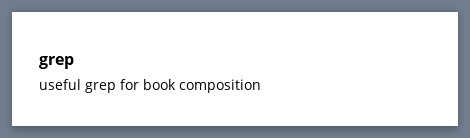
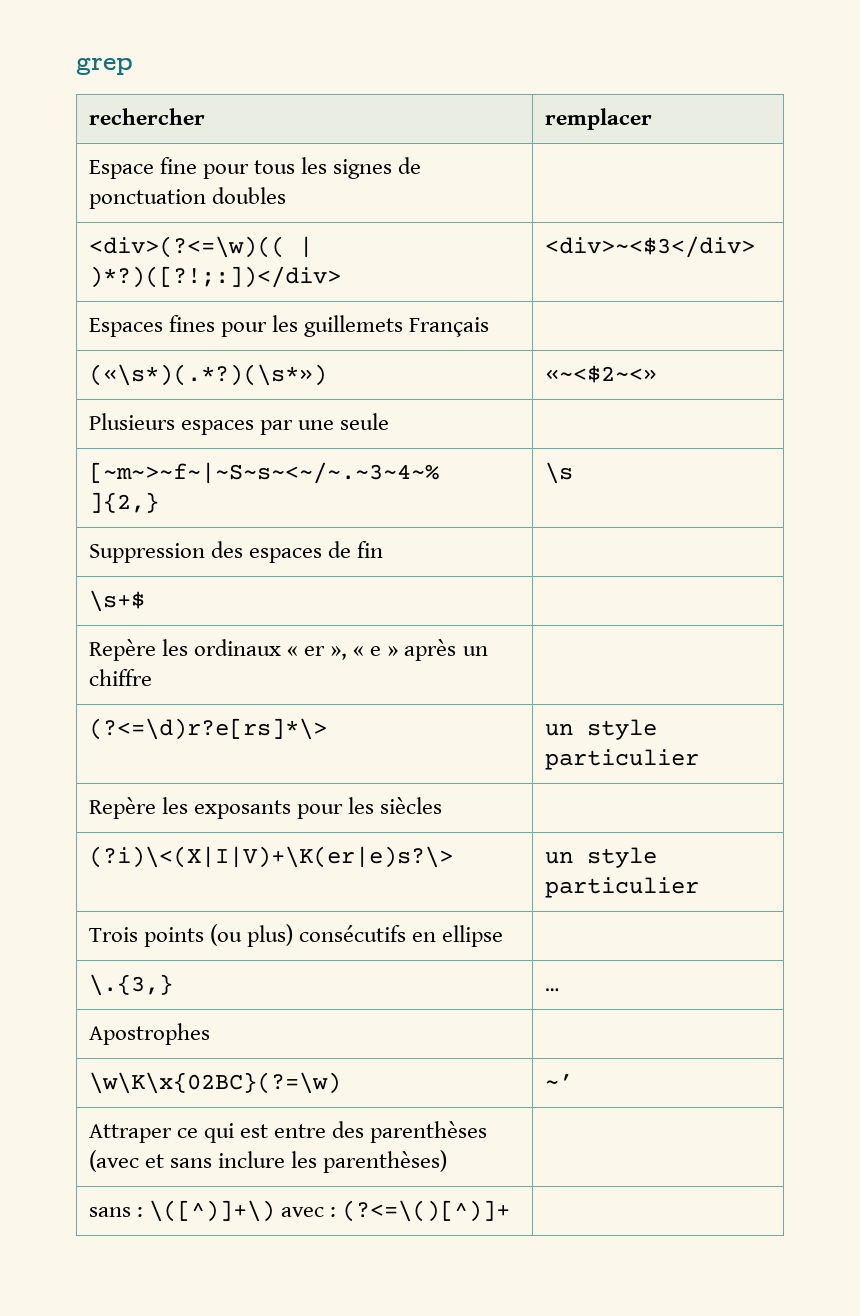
[39,56,74,69] [39,79,261,93] grep // useful grep for book composition -> [76,57,133,75] [88,108,205,125] [544,108,652,130] [88,157,422,179] [88,187,286,209] [88,236,313,258] [88,266,341,288] [544,236,755,258] [88,315,490,337] [88,364,327,386] [544,365,657,383] [88,413,390,435] [88,462,439,484] [88,492,159,513] [544,462,573,484] [88,541,384,563] [88,590,145,612] [88,639,488,661] [88,669,152,686] [88,718,327,740] [544,719,657,740] [544,749,699,770] [88,797,443,819] [88,846,453,868] [544,847,657,868] [544,877,699,898] [88,924,504,947] [88,974,173,996] [544,988,559,992] [88,1023,210,1045] [88,1072,341,1094] [544,1074,573,1089] [88,1121,488,1143] [88,1150,448,1173] [88,1200,511,1222] grep // rechercher | remplacer // Espace fine pour tous les signes de ponctuation doubles | // <div>(?<=\w)(( | )*?)([?!;:])</div> | <div>~<$3</div> // Espaces fines pour les guillemets Français | // («\s*)(.*?)(\s*») | «~<$2~<» // Plusieurs espaces par une seule | // [~m~>~f~|~S~s~<~/~.~3~4~% ]{2,} | \s // Suppression des espaces de fin | // \s+$ | // Repère les ordinaux « er », « e » après un chiffre | // (?<=\d)r?e[rs]*\> | un style particulier // Repère les exposants pour les siècles | // (?i)\<(X|I|V)+\K(er|e)s?\> | un style particulier // Trois points (ou plus) consécutifs en ellipse | // \.{3,} | … // Apostrophes | // \w\K\x{02BC}(?=\w) | ~’ // Attraper ce qui est entre des parenthèses (avec et sans inclure les parenthèses) | // sans : \([^)]+\) avec : (?<=\()[^)]+ |

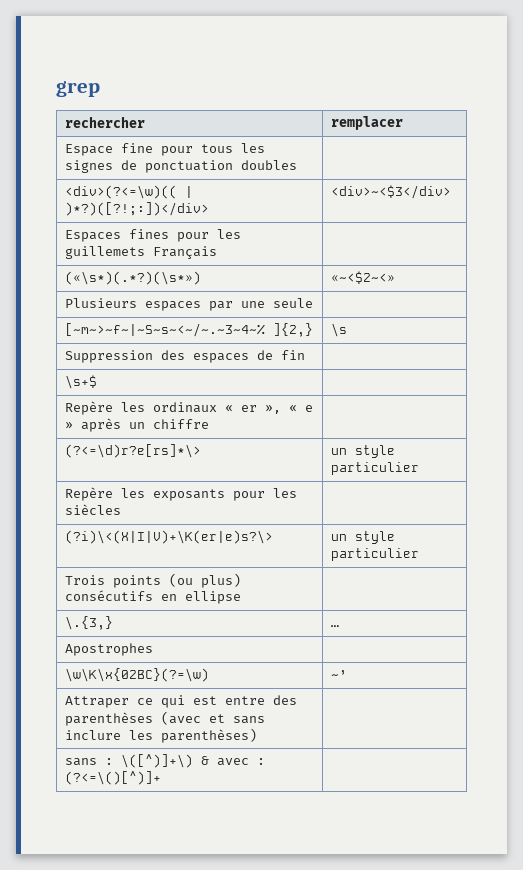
(275, 1211) none -> [200,756,209,765] &

